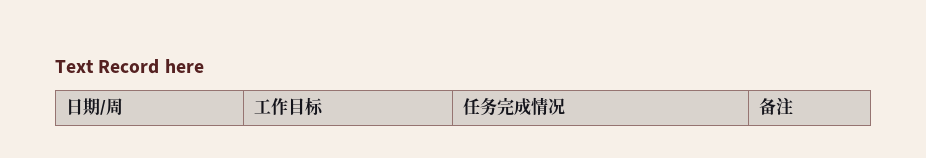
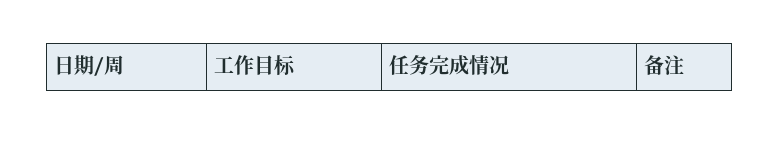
[55,59,204,74] Text Record here // -> (54, 65) none

